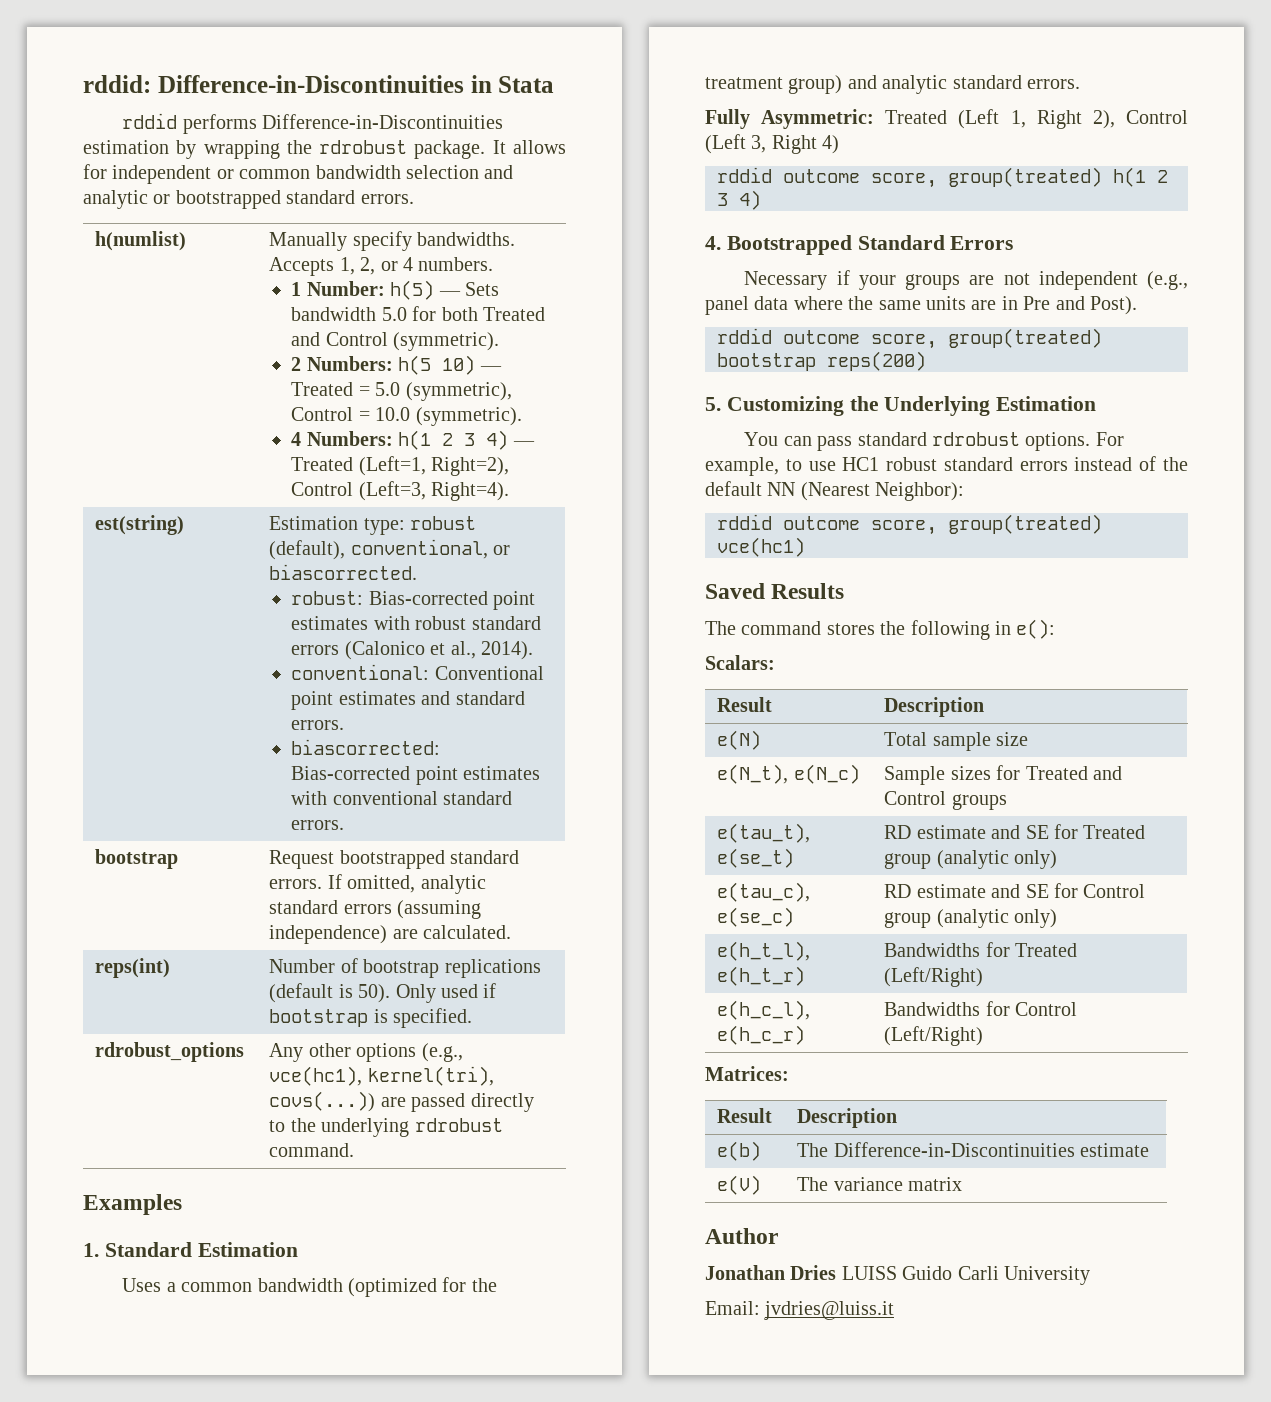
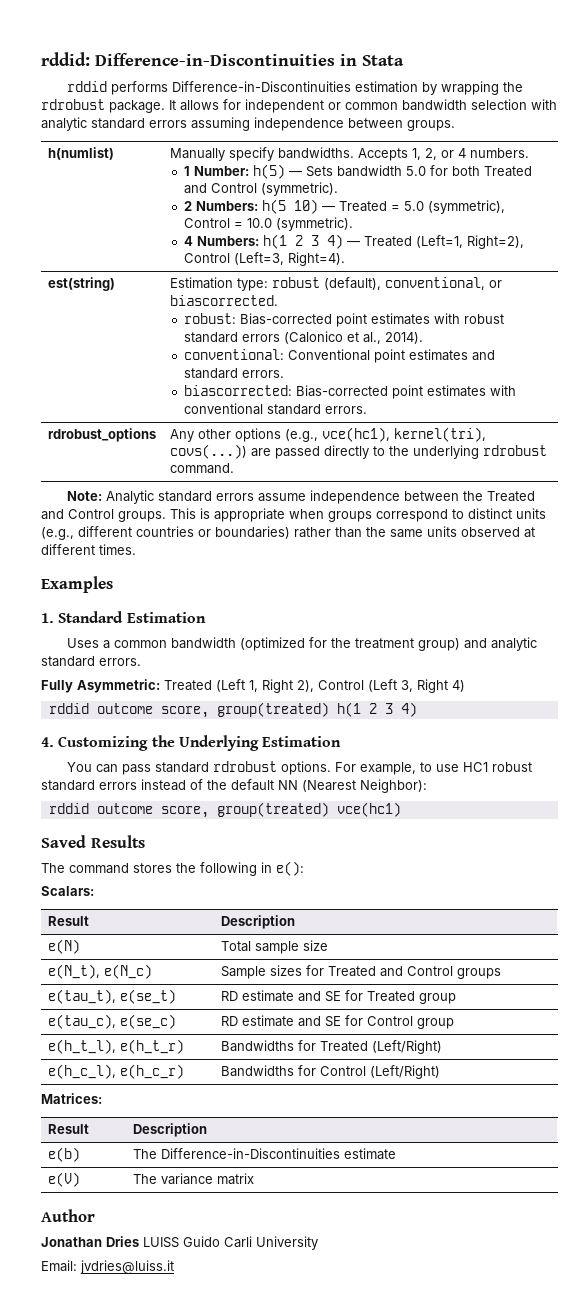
[484,165,514,179] [83,190,414,209] and analytic or bootstrapped standard errors. -> [531,99,557,110] [41,117,455,131] with analytic standard errors assuming independence between groups.
[95,849,179,869] [269,850,520,869] [269,874,486,894] [269,900,482,919] [269,925,512,944] [95,958,171,978] [269,958,541,978] [269,983,497,1003] [269,1008,473,1028] // bootstrap | Request bootstrapped standard errors. If omitted, analytic standard errors (assuming independence) are calculated. // reps(int) | Number of bootstrap replications (default is 50). Only used if bootstrap is specified. -> (367, 410) none
(355, 1150) none -> [66,490,535,504] [41,508,546,522] [41,526,535,540] [41,544,136,555] // Note: Analytic standard errors assume independence between the Treated and Control groups. This is appropriate when groups correspond to distinct units (e.g., different countries or boundaries) rather than the same units observed at different times.
[726,235,1014,255] [744,270,1188,290] [705,296,1137,315] [717,328,1102,349] [717,351,926,371] [705,397,721,411] Bootstrapped Standard Errors // Necessary if your groups are not independent (e.g., panel data where the same units are in Pre and Post). // rddid outcome score, group(treated) bootstrap reps(200) // 5. -> (54, 742) none
[936,850,1058,869] (analytic only) -> (456, 998) none
[936,909,1058,928] (analytic only) -> (454, 1023) none

